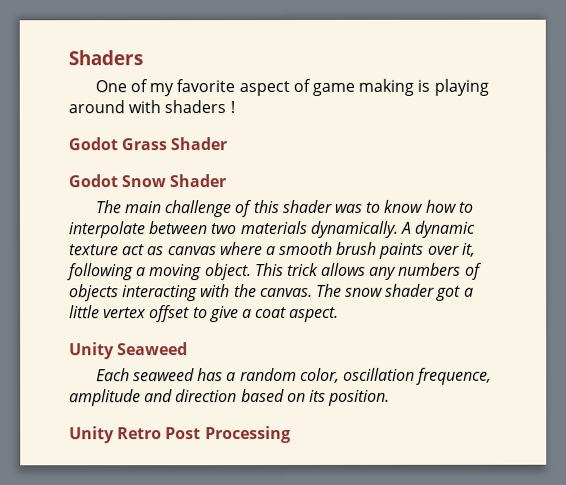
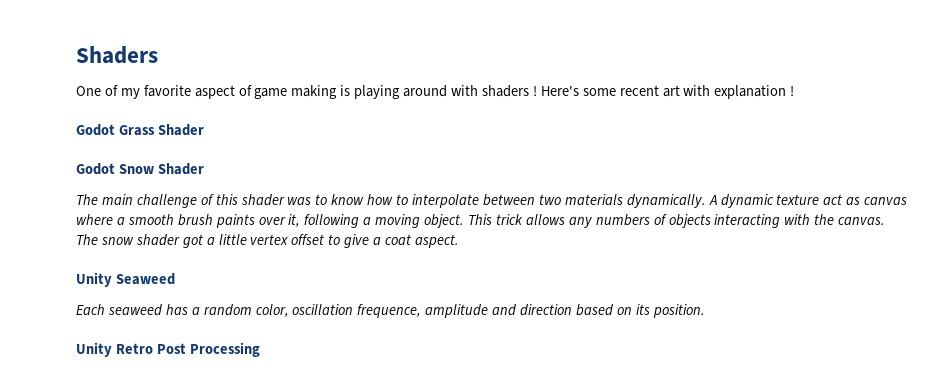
(235, 107) none -> [540,85,795,99] Here's some recent art with explanation !

